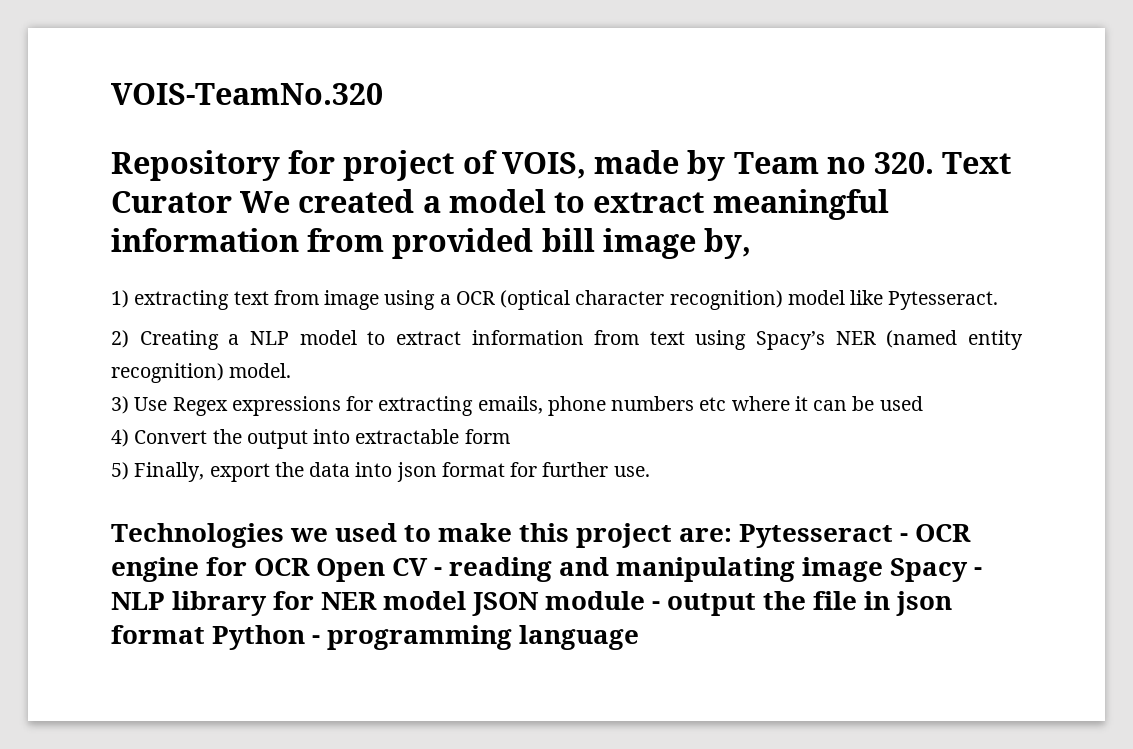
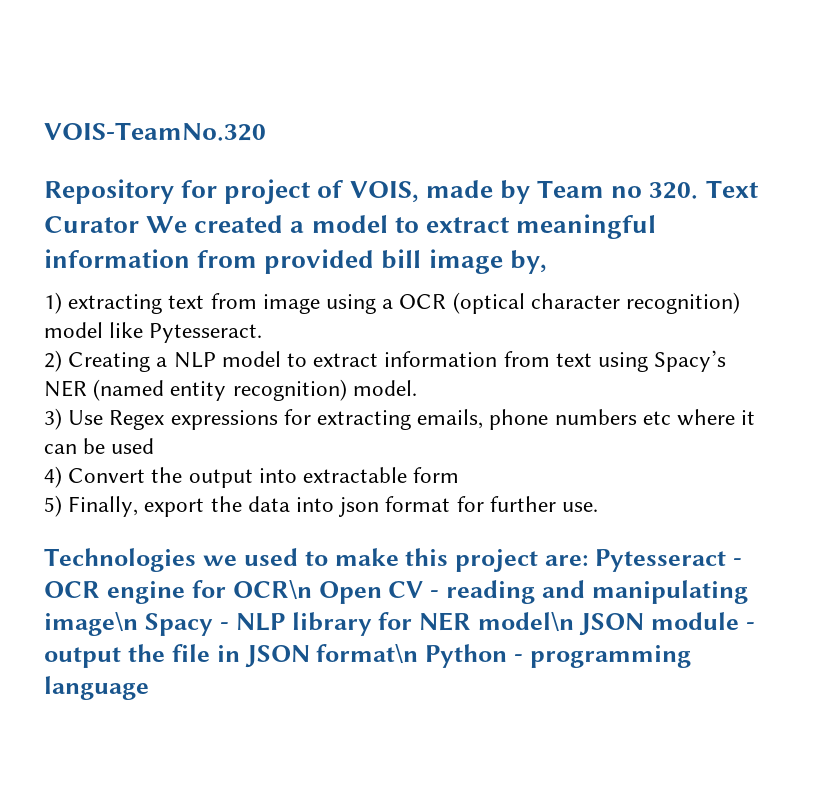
[254,558,311,576] OCR -> [232,580,312,600] OCR\n
[802,557,884,582] image -> [44,612,138,636] image\n
[383,591,467,610] model -> [478,612,575,632] model\n
[896,591,953,616] [111,625,205,644] json format -> [244,644,419,668] JSON format\n

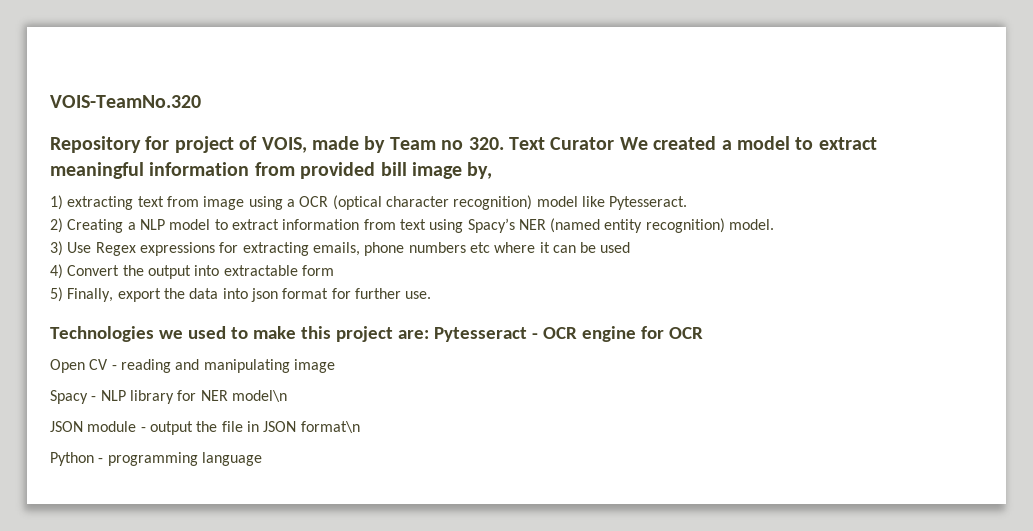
[232,580,312,600] OCR\n -> [668,327,703,339] OCR //
[44,612,138,636] image\n -> [293,359,335,373] image //
(575, 622) none -> (287, 396) //
(419, 654) none -> (360, 427) //

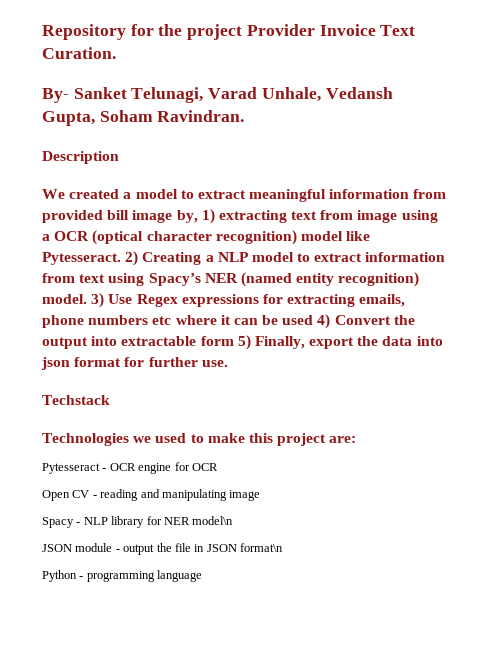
[50,95,201,108] VOIS-TeamNo.320 // -> (42, 32) none
[174,136,615,153] project of VOIS, made by Team no 320. Text Curator -> [158,24,416,40] [42,47,116,59] [42,87,393,103] [42,110,245,126] [42,151,119,164] the project Provider Invoice Text Curation. // By- Sanket Telunagi, Varad Unhale, Vedansh Gupta, Soham Ravindran. // Description //
(493, 170) // -> (198, 216) none
(688, 203) // -> (121, 258) none
(775, 224) // -> (87, 299) none
(631, 247) // -> (314, 320) none
(334, 270) // -> (234, 341) none
(432, 295) none -> [42,395,110,405] // Techstack
(429, 334) none -> (357, 439) //

